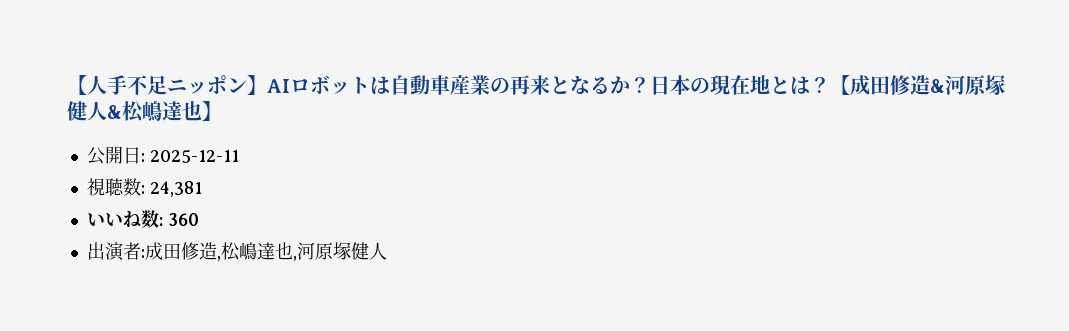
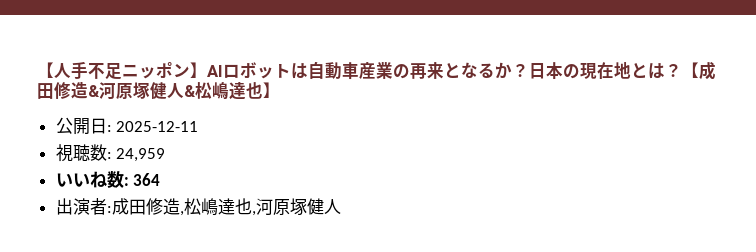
[149,181,202,197] 24,381 -> [116,148,166,162] 24,959
[167,213,199,226] 360 -> [133,173,161,186] 364

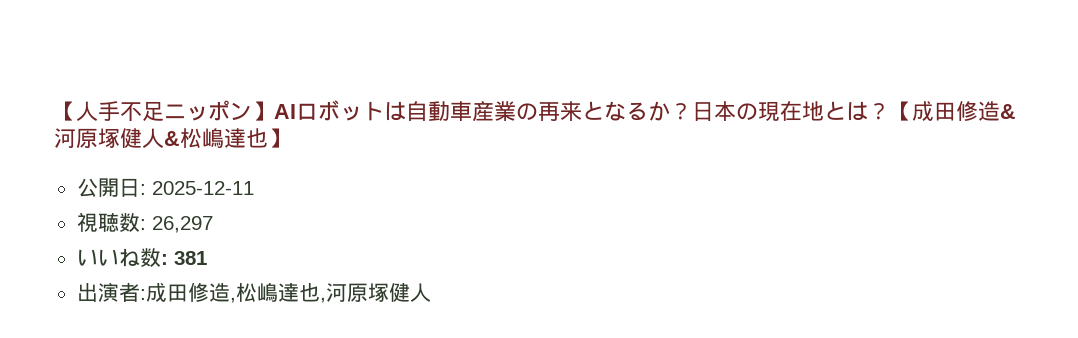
[116,148,166,162] 24,959 -> [151,216,213,233] 26,297
[133,173,161,186] 364 -> [173,251,207,265] 381

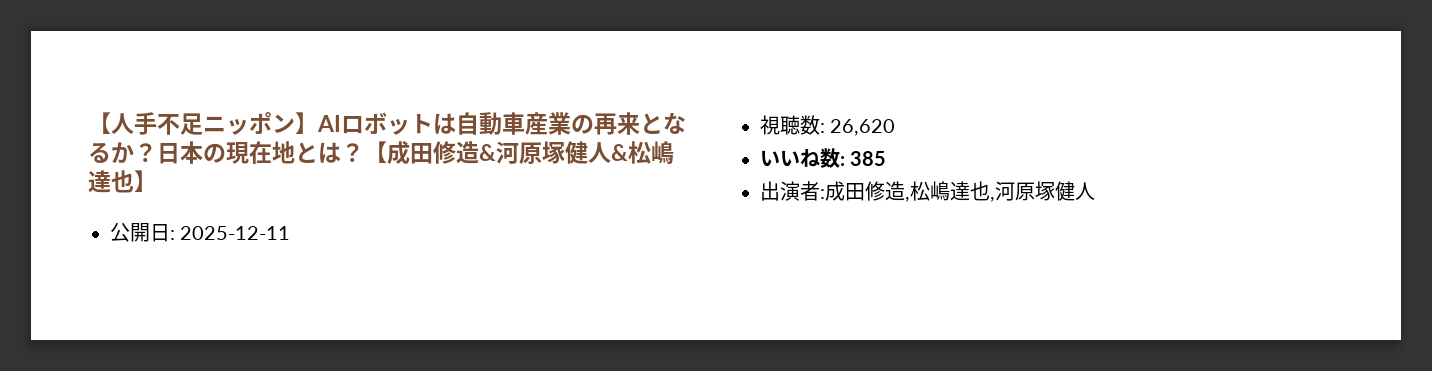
[151,216,213,233] 26,297 -> [830,119,896,136] 26,620
[173,251,207,265] 381 -> [850,151,887,166] 385

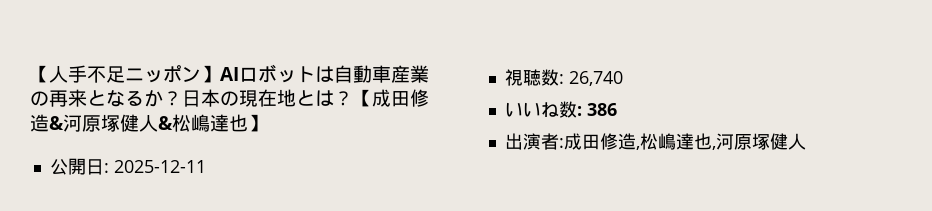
[830,119,896,136] 26,620 -> [568,71,623,86] 26,740
[850,151,887,166] 385 -> [586,103,617,116] 386

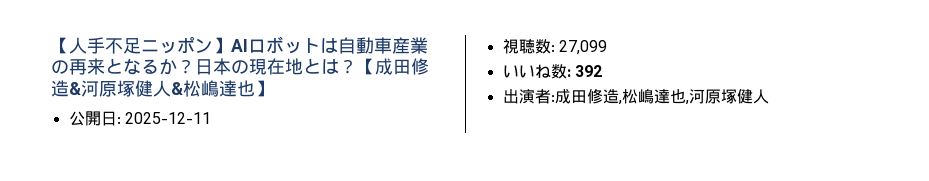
[568,71,623,86] 26,740 -> [558,40,607,55] 27,099
[586,103,617,116] 386 -> [574,65,602,77] 392

